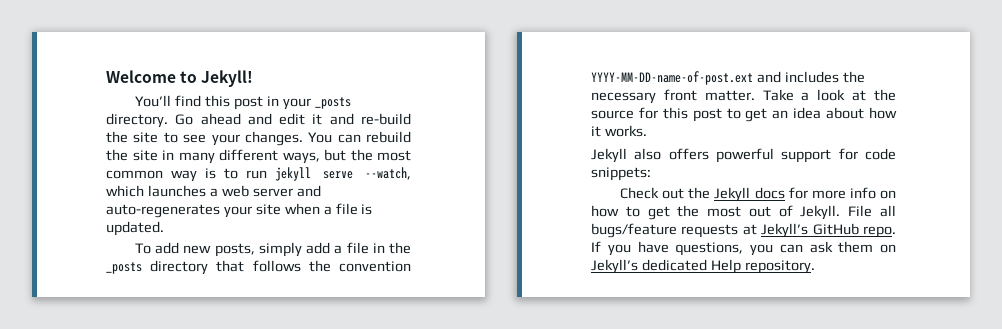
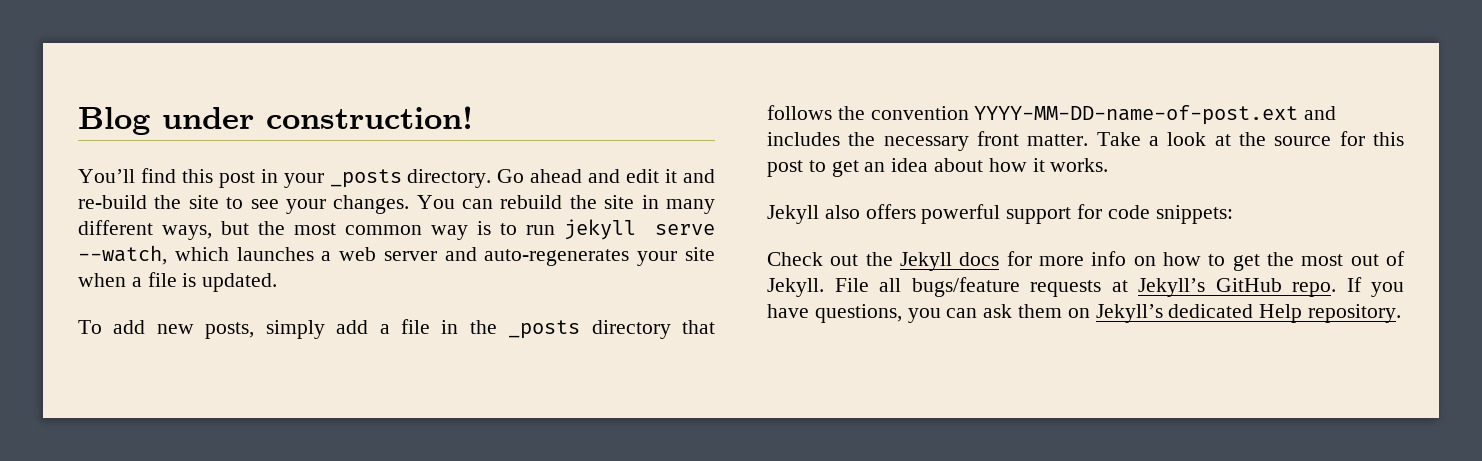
[106,70,254,87] Welcome to Jekyll! -> [78,106,473,135] Blog under construction!

